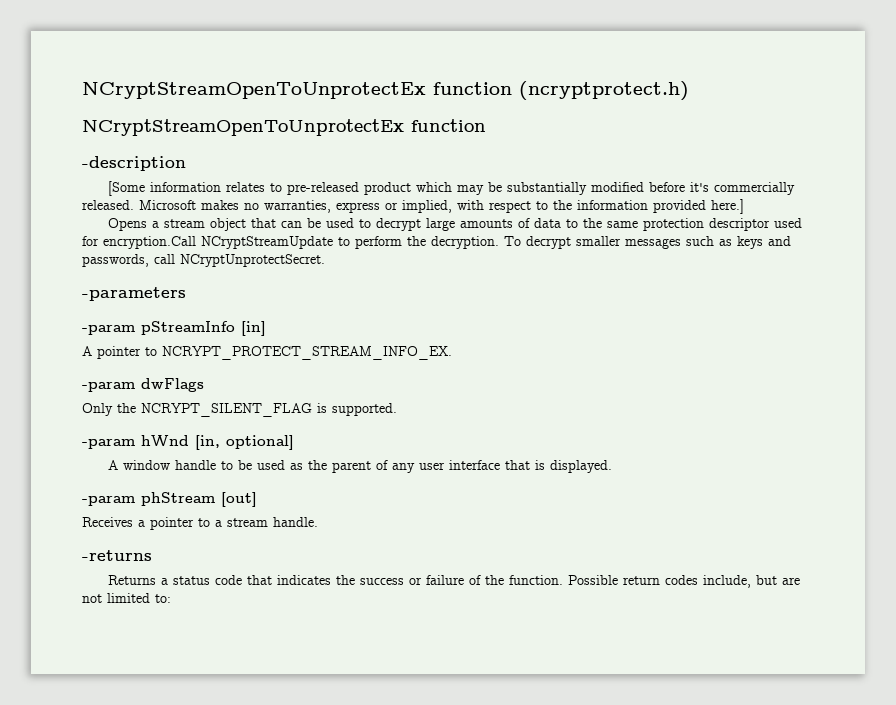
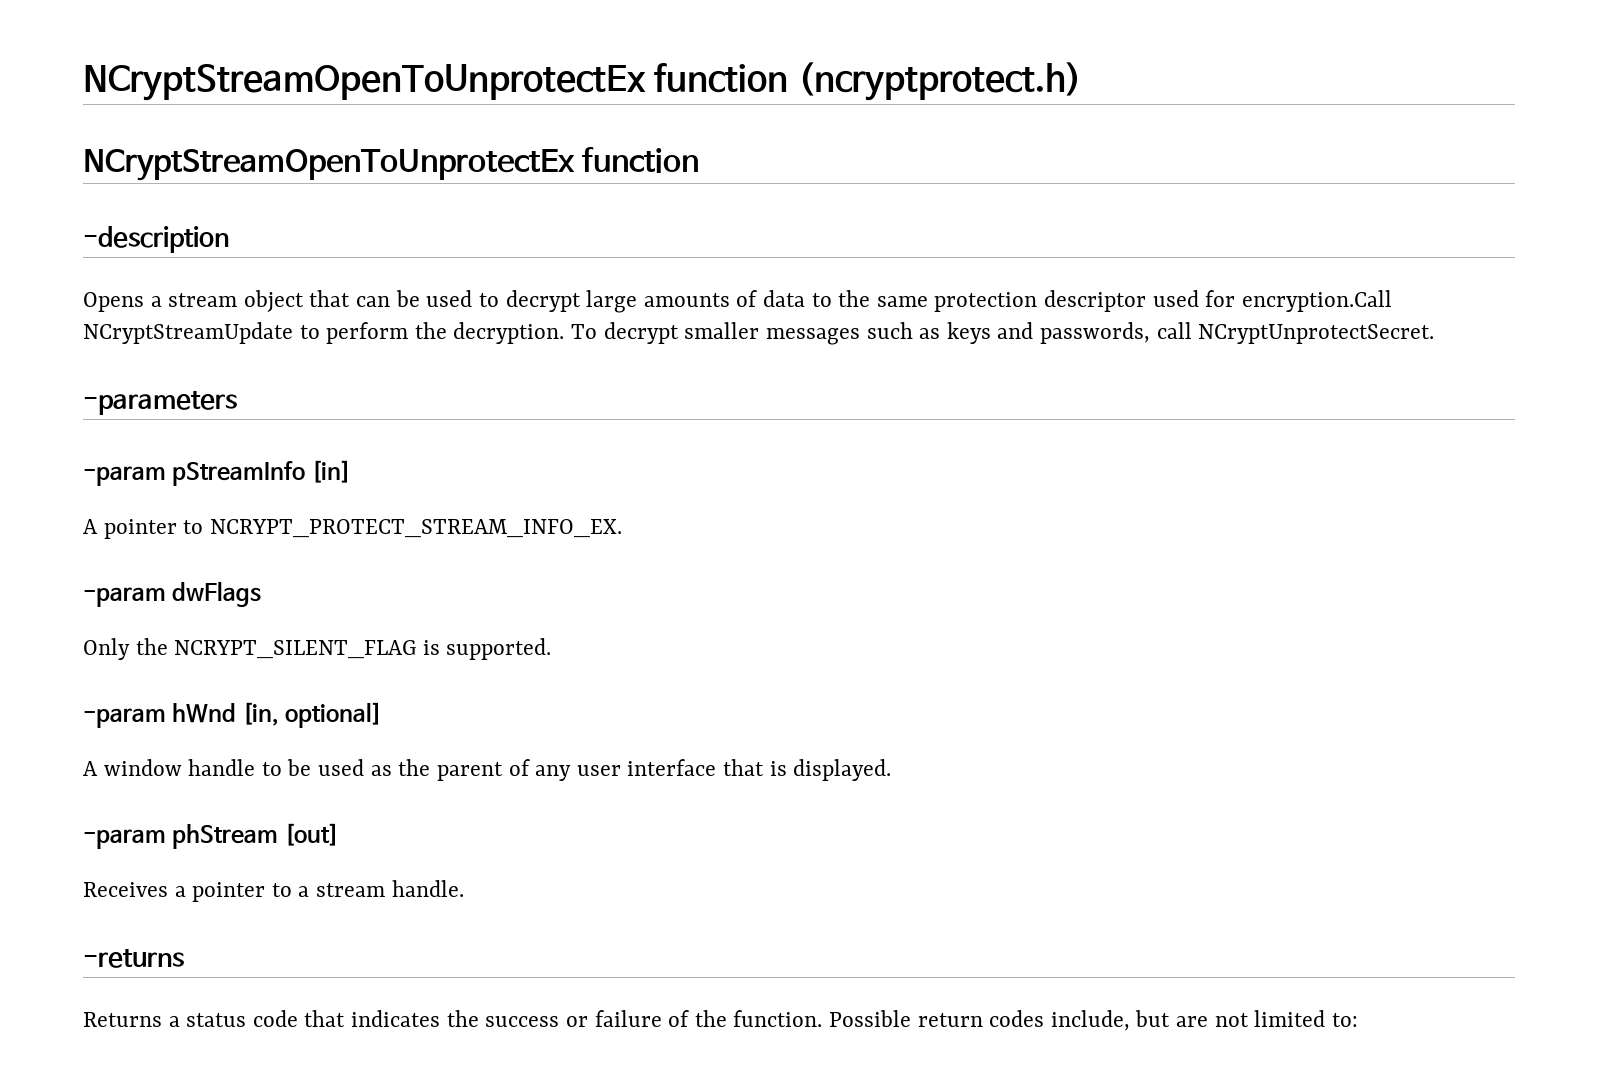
[107,181,795,196] [82,199,744,214] // [Some information relates to pre-released product which may be substantially modified before it's commercially released. Microsoft makes no warranties, express or implied, with respect to the information provided here.] -> (229, 239) none

